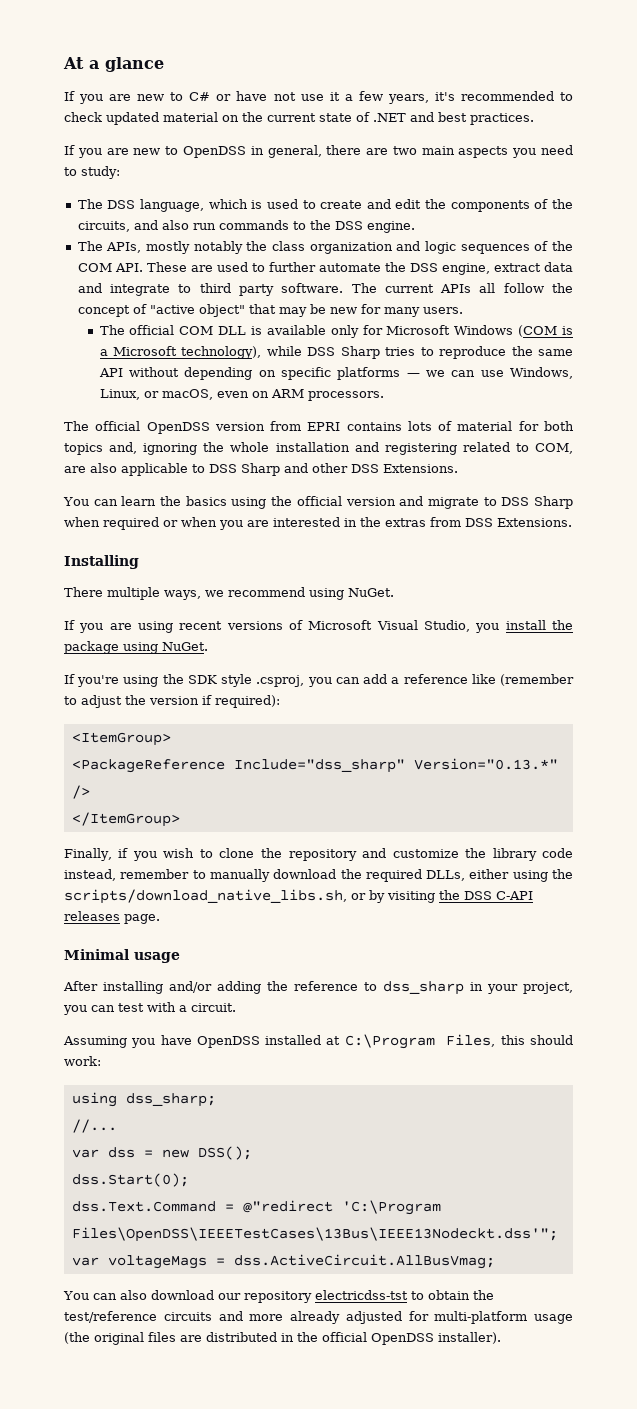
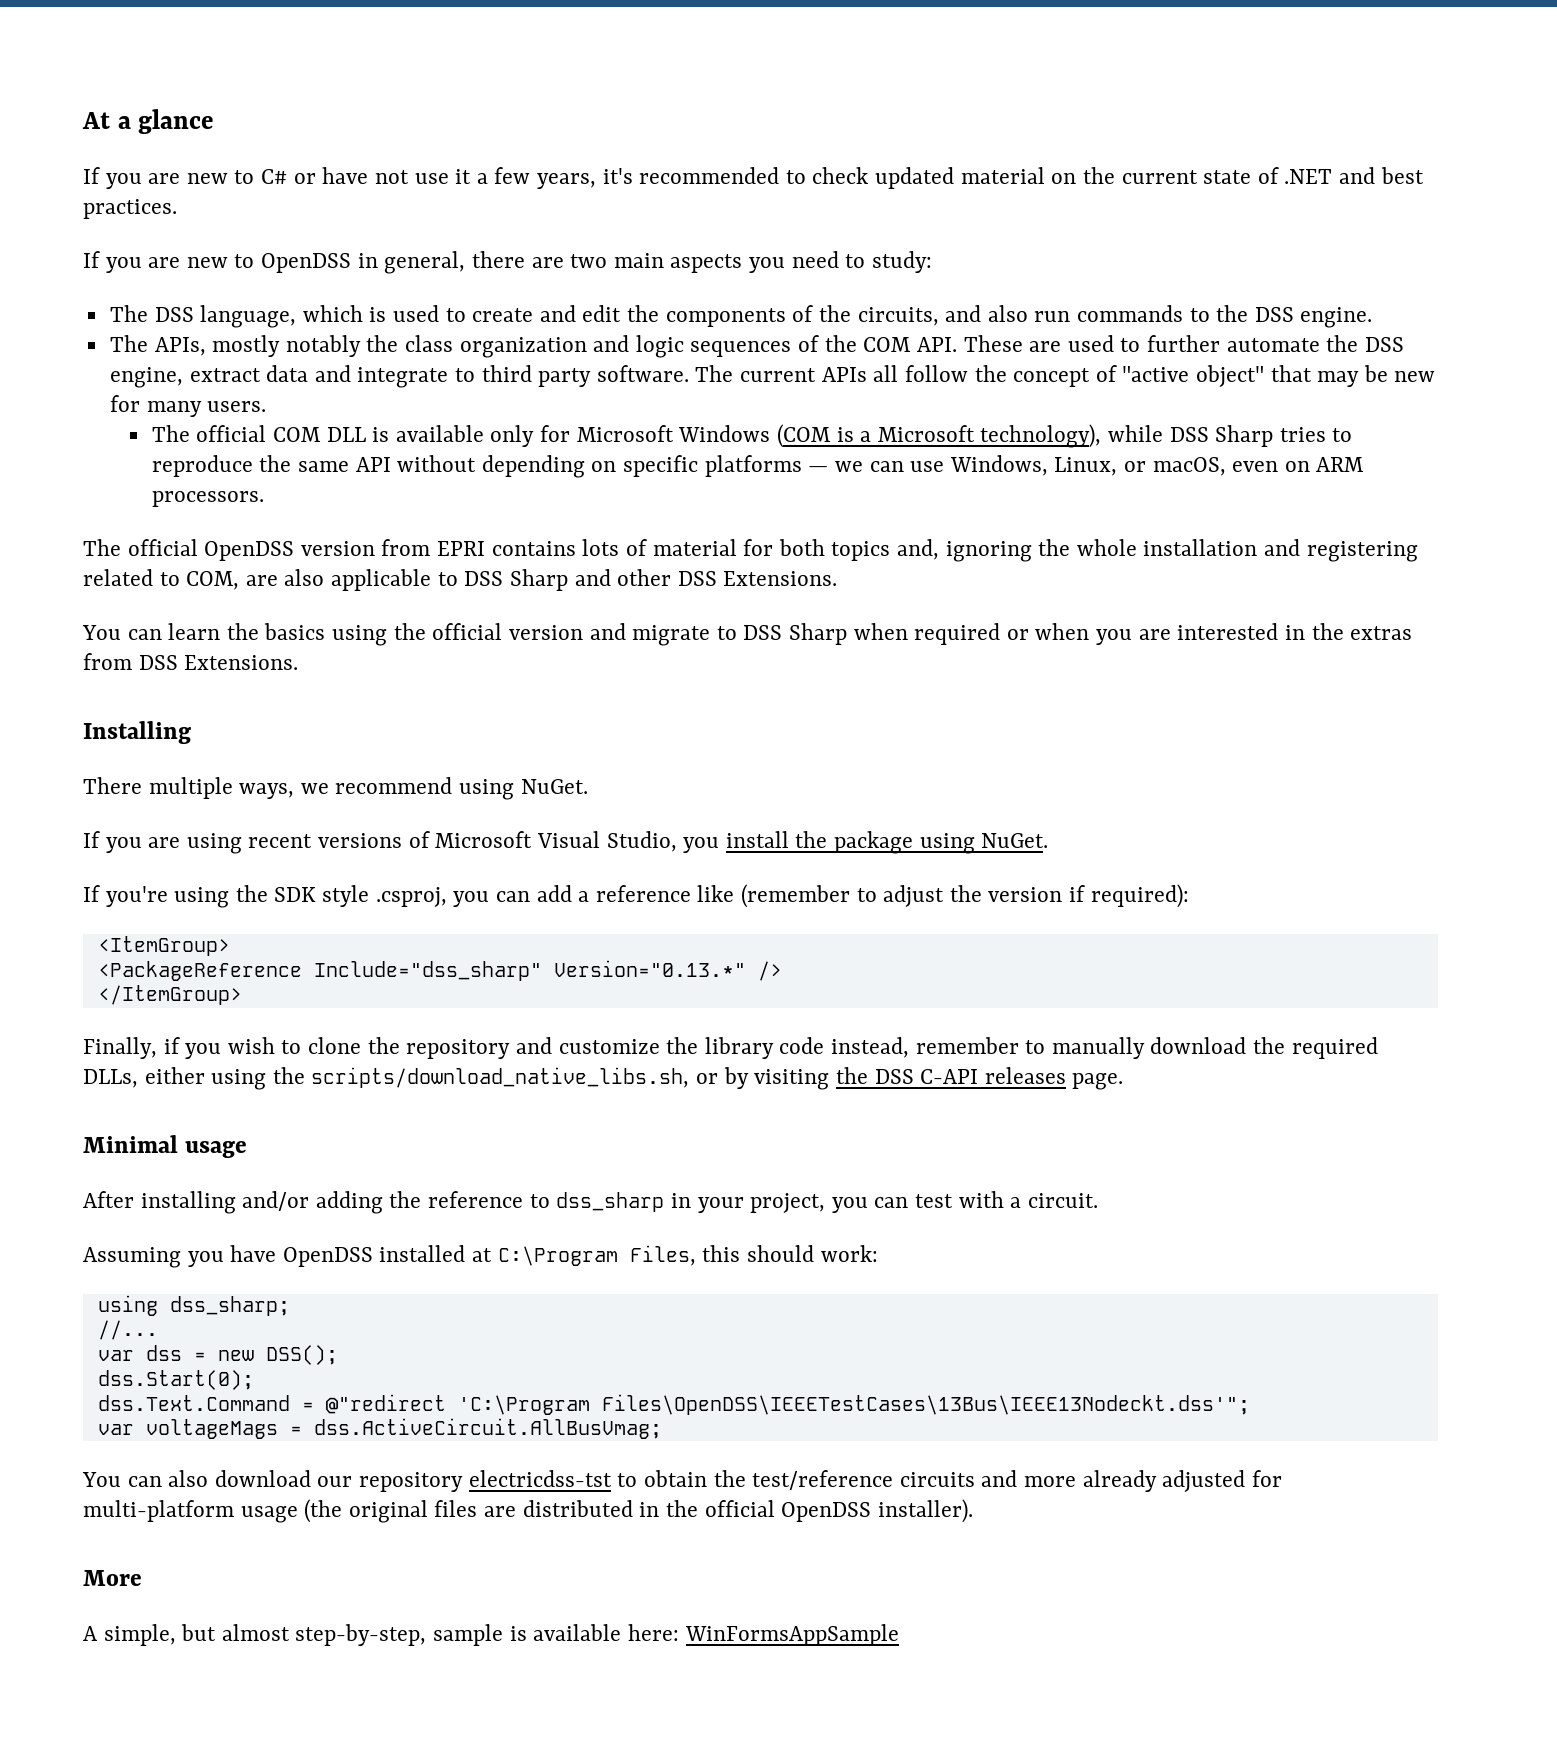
(501, 1338) none -> [83,1570,142,1586] [83,1624,899,1646] // More // A simple, but almost step-by-step, sample is available here: WinFormsAppSample

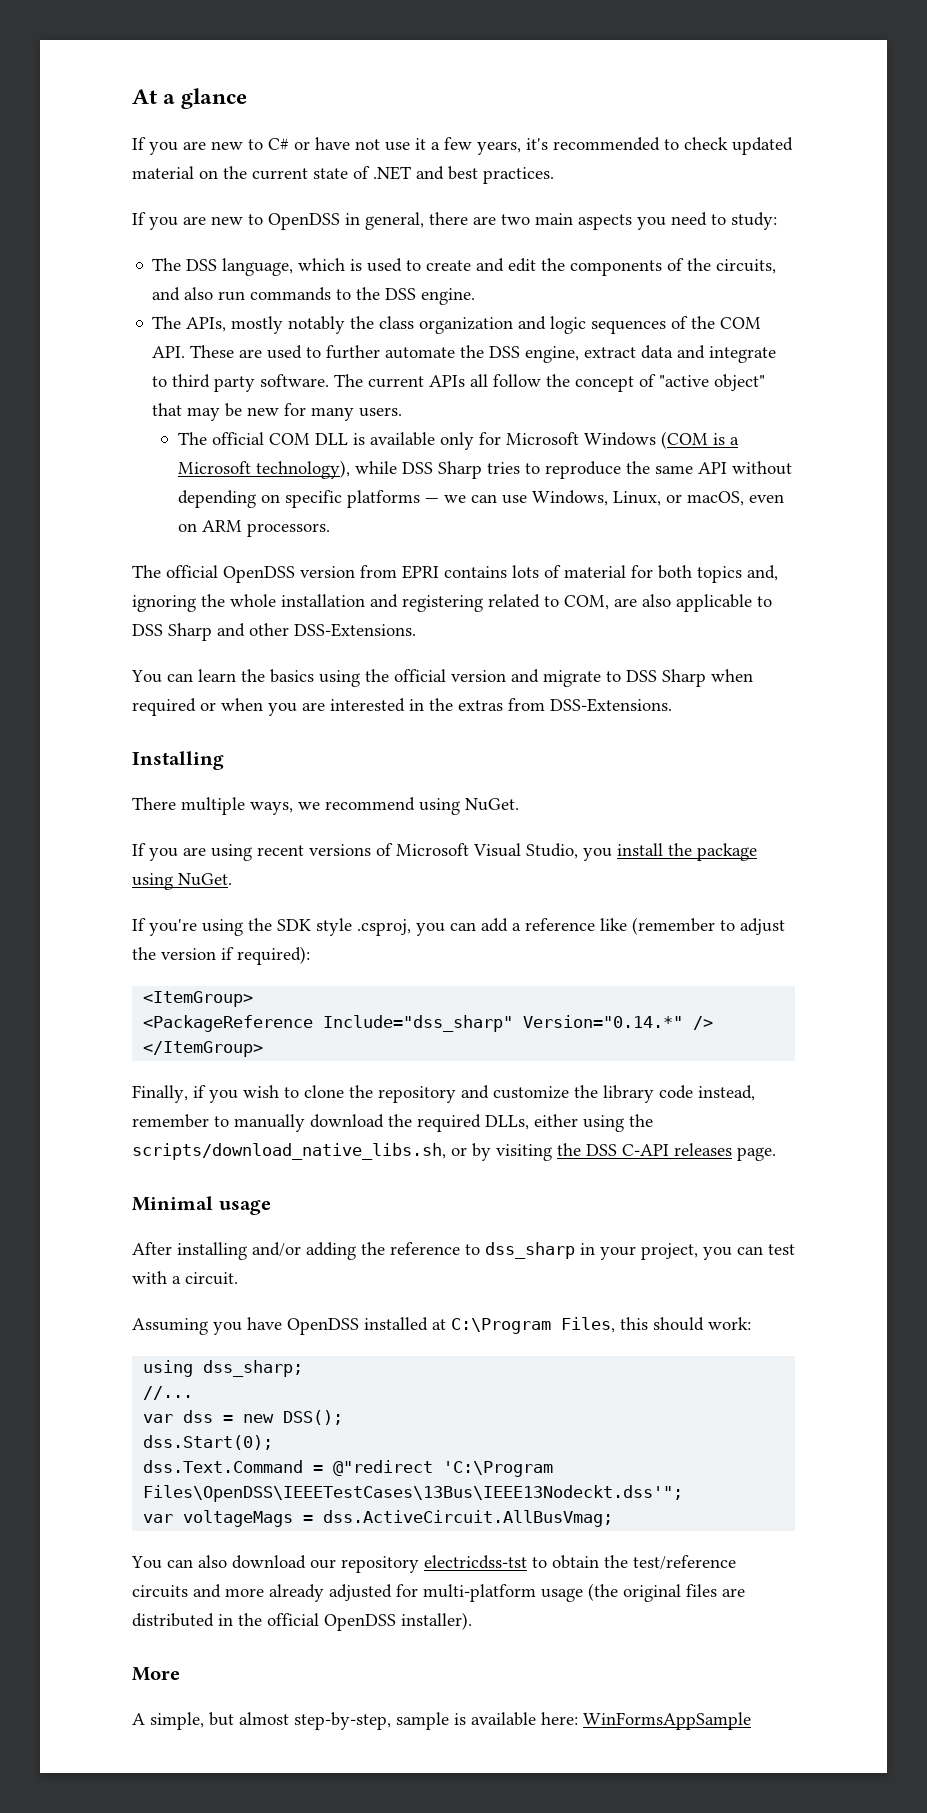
[677,571,838,586] DSS Extensions. -> [294,623,416,637] DSS-Extensions.
[138,655,299,670] DSS Extensions. -> [550,698,672,712] DSS-Extensions.
[553,960,746,977] Version="0.13.*" -> [523,1015,684,1028] Version="0.14.*"

